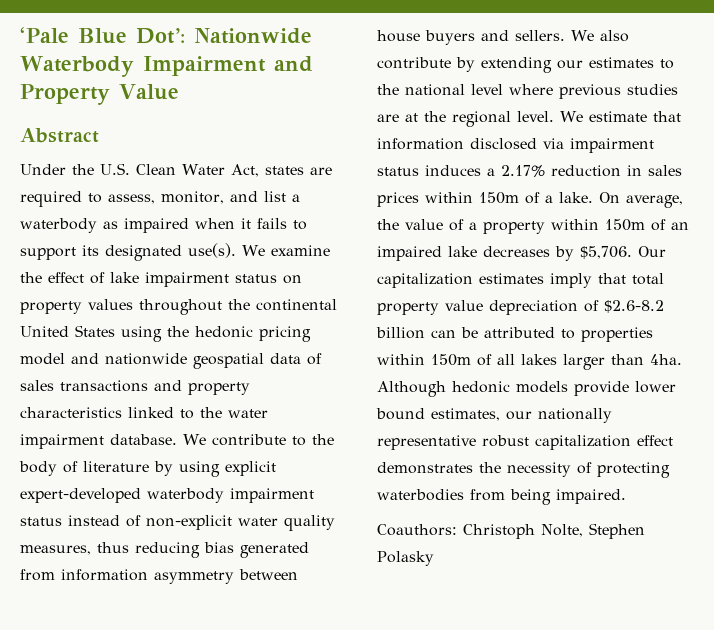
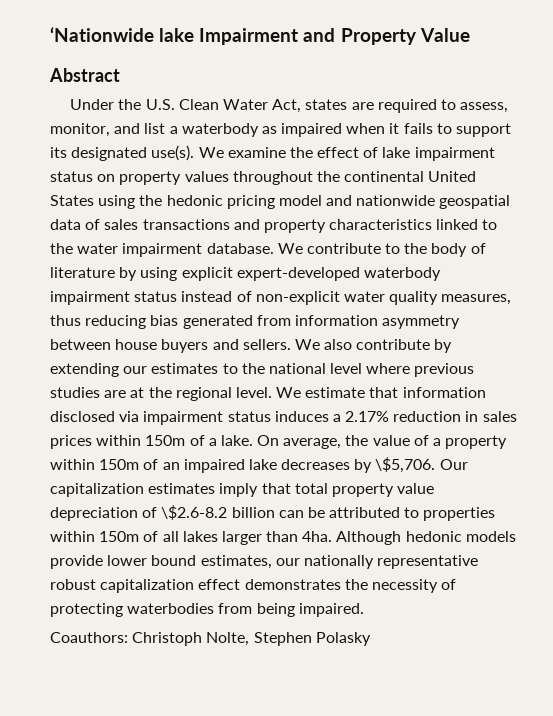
[20,27,312,44] [20,56,134,77] ‘Pale Blue Dot’: Nationwide Waterbody -> [50,27,195,42] ‘Nationwide lake
[580,246,632,259] $5,706. -> [375,457,436,473] \$5,706.
[604,300,664,313] $2.6-8.2 -> [161,505,228,520] \$2.6-8.2

